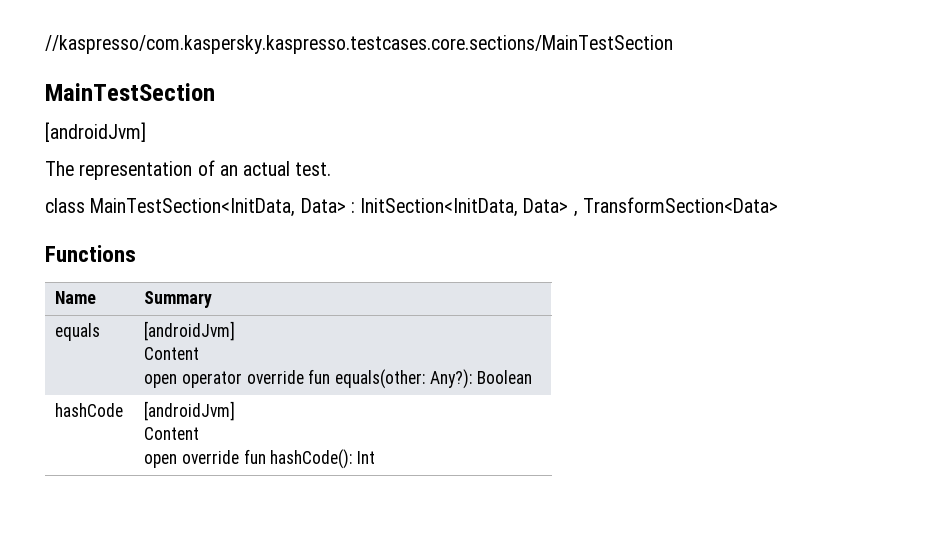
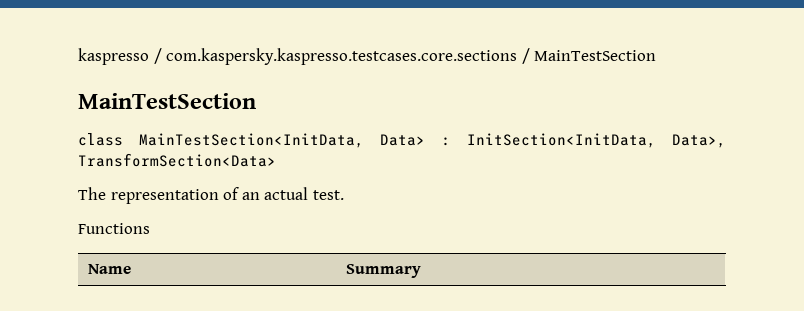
[45,35,673,54] [45,83,215,101] [45,122,146,142] //kaspresso/com.kaspersky.kaspresso.testcases.core.sections/MainTestSection // MainTestSection // [androidJvm] -> [78,48,657,65] [78,93,256,109] [78,133,726,148] [78,153,276,167] kaspresso / com.kaspersky.kaspresso.testcases.core.sections / MainTestSection // MainTestSection // class MainTestSection<InitData, Data> : InitSection<InitData, Data>, TransformSection<Data>
[45,197,778,217] [45,245,136,262] [55,291,97,304] [144,291,213,308] [55,323,101,341] [144,321,236,341] [144,347,200,360] [144,369,532,389] [55,403,124,417] [144,401,236,421] [144,427,200,440] [144,449,376,469] class MainTestSection<InitData, Data> : InitSection<InitData, Data> , TransformSection<Data> // Functions // Name | Summary // equals | [androidJvm] // Content // open operator override fun equals(other: Any?): Boolean // hashCode | [androidJvm] // Content // open override fun hashCode(): Int -> [78,223,150,234] [87,264,131,274] [345,264,421,278] Functions // Name | Summary

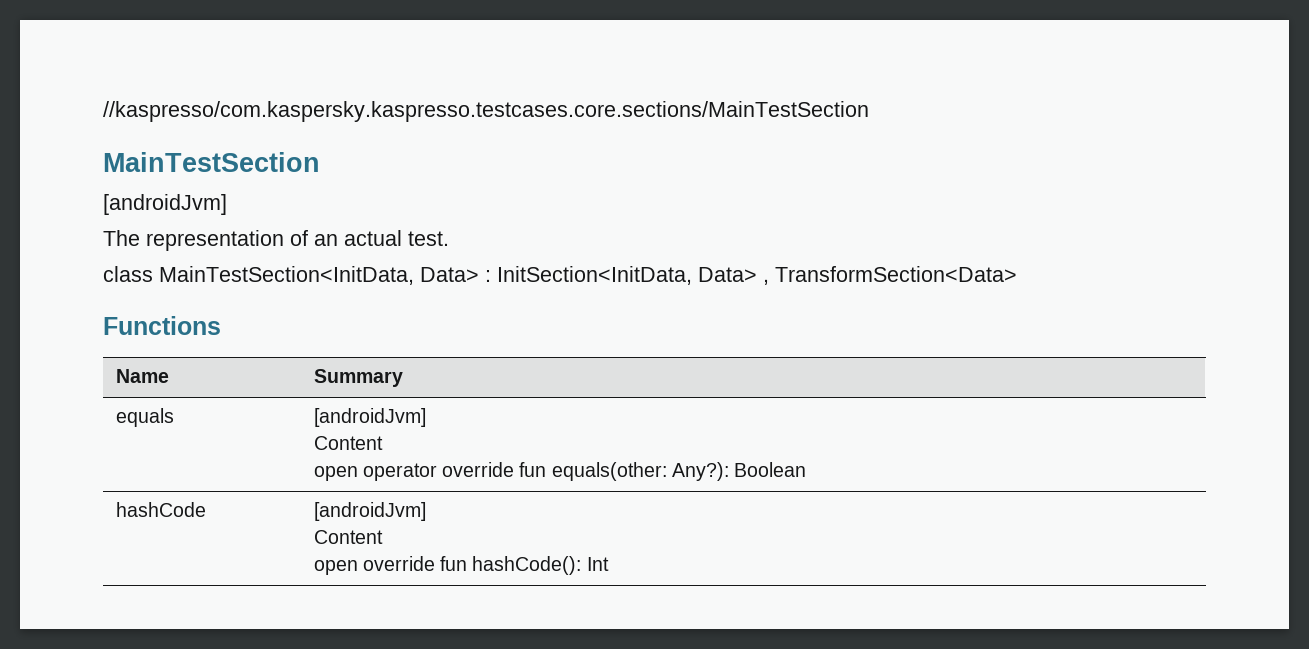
[78,48,657,65] [78,93,256,109] [78,133,726,148] [78,153,276,167] kaspresso / com.kaspersky.kaspresso.testcases.core.sections / MainTestSection // MainTestSection // class MainTestSection<InitData, Data> : InitSection<InitData, Data>, TransformSection<Data> -> [103,101,869,122] [103,152,320,172] [103,194,227,215] //kaspresso/com.kaspersky.kaspresso.testcases.core.sections/MainTestSection // MainTestSection // [androidJvm]
[78,223,150,234] [87,264,131,274] [345,264,421,278] Functions // Name | Summary -> [103,266,1017,285] [103,316,221,335] [115,369,169,383] [313,369,403,387] [115,408,174,427] [313,408,426,427] [313,436,383,450] [313,462,807,481] [115,502,206,517] [313,502,426,521] [313,530,383,544] [313,556,609,575] class MainTestSection<InitData, Data> : InitSection<InitData, Data> , TransformSection<Data> // Functions // Name | Summary // equals | [androidJvm] // Content // open operator override fun equals(other: Any?): Boolean // hashCode | [androidJvm] // Content // open override fun hashCode(): Int

